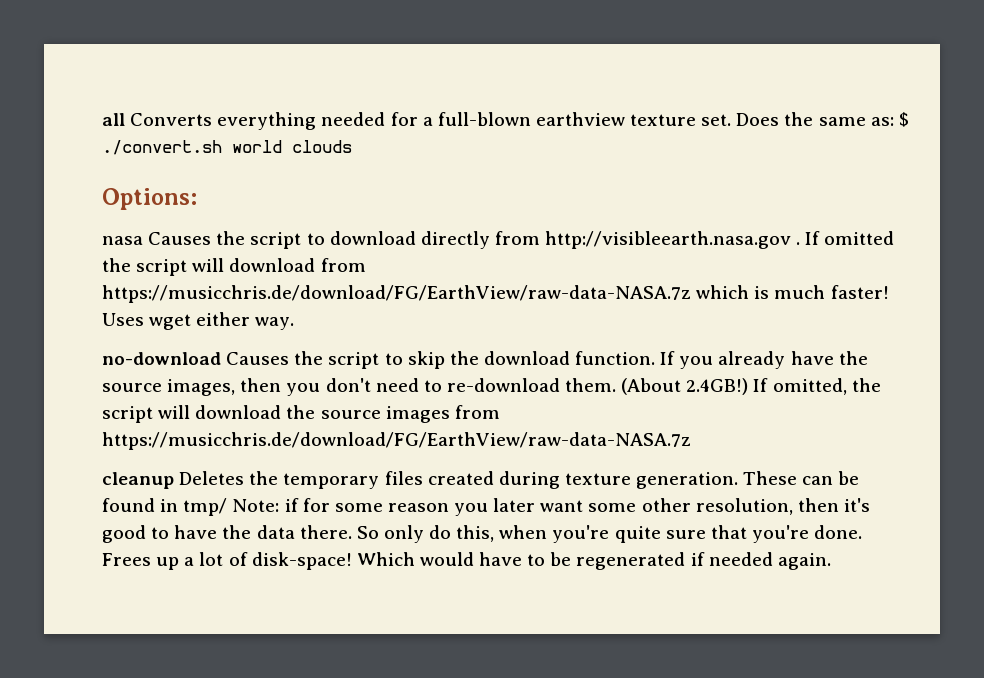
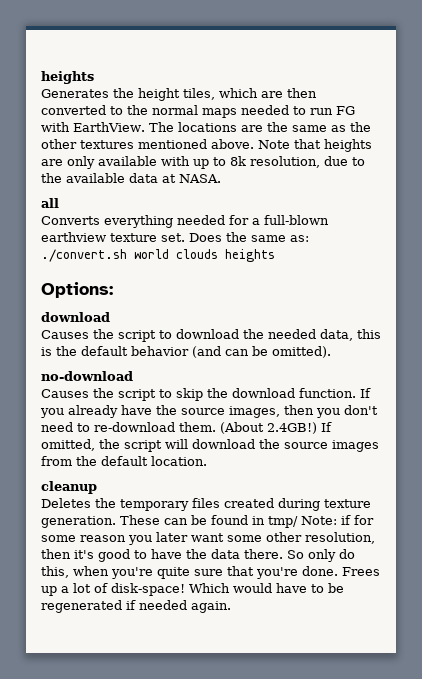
(102, 119) none -> [41,71,94,84] [41,88,317,101] [41,105,355,118] [41,122,371,132] [41,139,372,152] [41,156,365,169] [41,173,221,183] heights // Generates the height tiles, which are then converted to the normal maps needed to run FG with EarthView. The locations are the same as the other textures mentioned above. Note that heights are only available with up to 8k resolution, due to the available data at NASA. //
(125, 119) none -> (59, 203) //
[898,112,909,127] $ -> (309, 238) none
(352, 146) none -> [225,249,275,262] heights
[102,236,143,245] nasa -> [41,312,110,322] download //
[420,231,895,249] [102,258,366,276] [102,285,889,303] [102,312,295,330] directly from http://visibleearth.nasa.gov . If omitted the script will download from https://musicchris.de/download/FG/EarthView/raw-data-NASA.7z which is much faster! Uses wget either way. -> [243,329,381,341] [41,346,331,358] the needed data, this is the default behavior (and can be omitted).
(221, 358) none -> (133, 376) //
[102,432,691,450] https://musicchris.de/download/FG/EarthView/raw-data-NASA.7z -> [76,456,207,466] the default location.
(174, 480) none -> (97, 487) //

